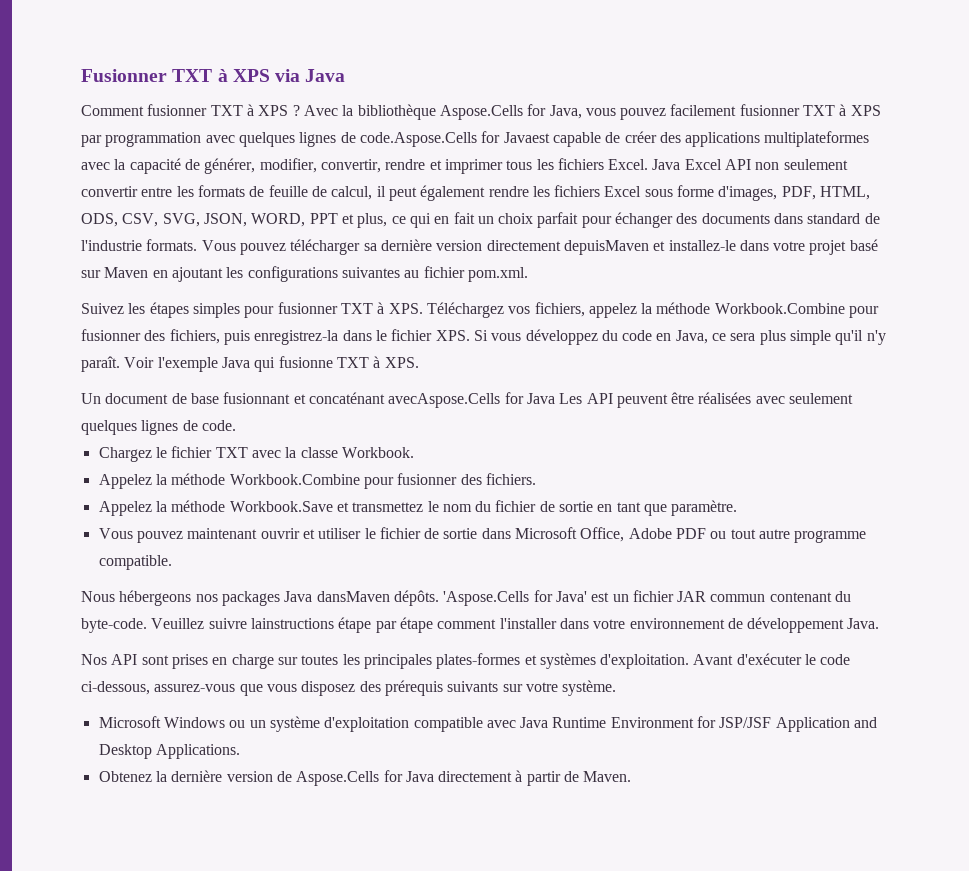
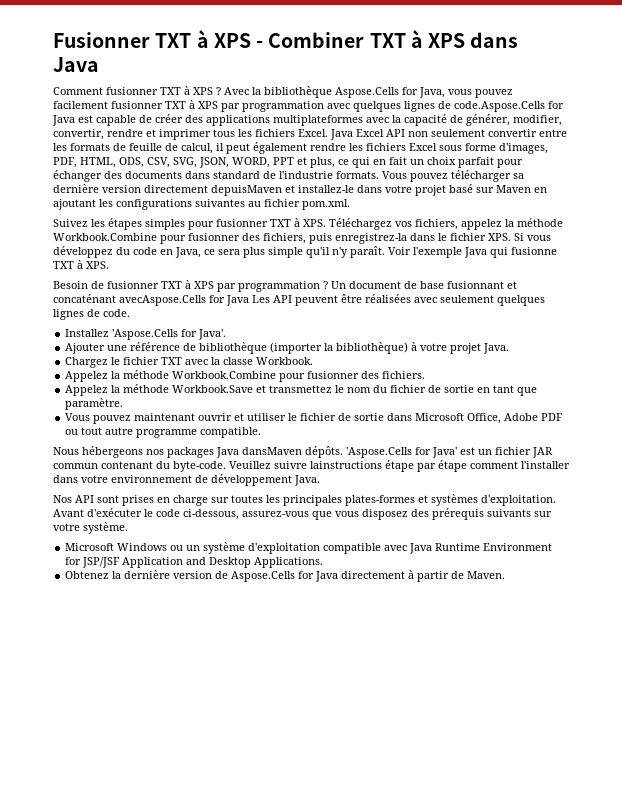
[275,69,301,82] via -> [256,30,519,48] - Combiner TXT à XPS dans
[503,132,550,143] Javaest -> [52,115,93,126] Java est
(419, 362) none -> [53,280,328,292] Besoin de fusionner TXT à XPS par programmation ?
(236, 425) none -> [65,329,227,340] [65,342,510,354] // Installez 'Aspose.Cells for Java'. // Ajouter une référence de bibliothèque (importer la bibliothèque) à votre projet Java.

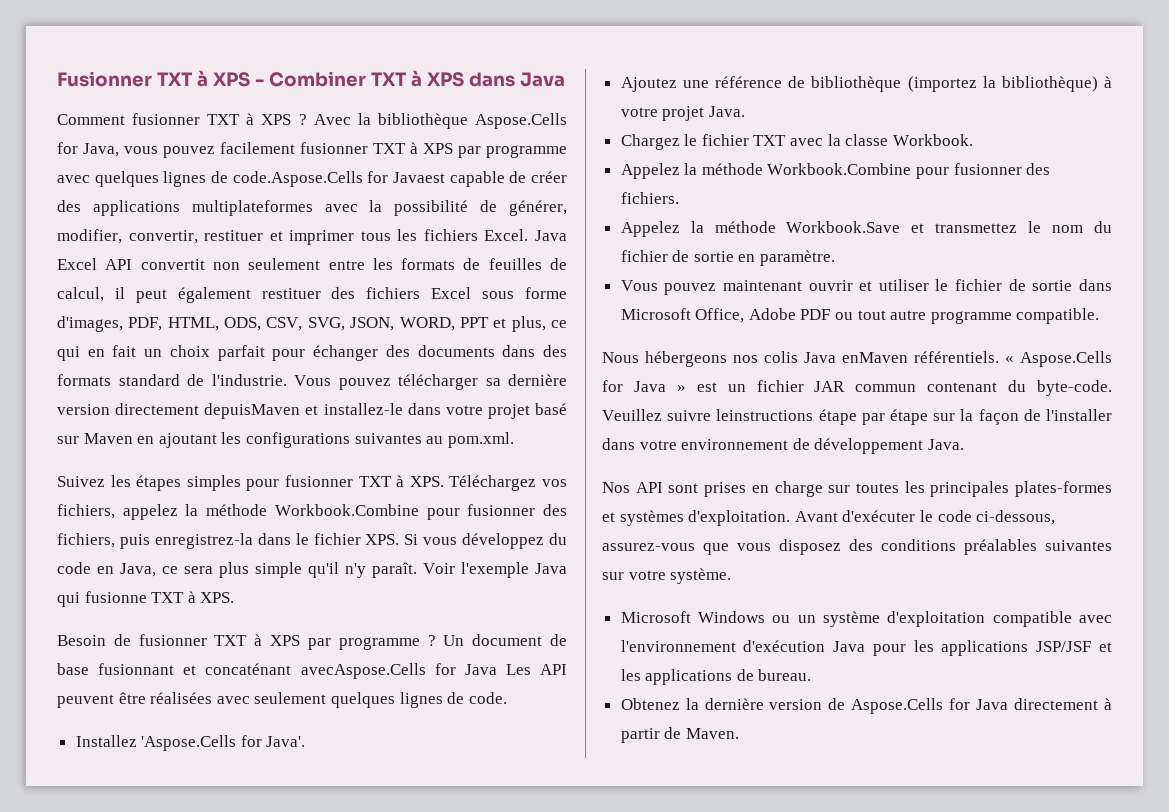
[242,101,324,112] programmation -> [486,145,567,158] programme
[52,115,93,126] Java est -> [393,172,445,183] Javaest
[404,114,447,126] capacité -> [394,200,469,216] possibilité
[107,129,143,137] rendre -> [204,230,264,241] restituer
(405, 133) none -> [140,259,205,270] convertit
[488,129,537,137] convertir -> (321, 264) none
[129,143,162,151] feuille -> [488,258,542,270] feuilles
[310,143,363,151] rendre les -> [261,287,356,299] restituer des
[213,171,379,179] standard de l'industrie formats. -> [543,345,567,357] [57,374,287,386] des formats standard de l'industrie.
[264,199,300,207] fichier -> (444, 440) none
[238,281,320,292] programmation -> [338,637,420,650] programme
[65,343,106,354] Ajouter -> [620,77,677,92] Ajoutez
[270,342,323,354] (importer -> [907,76,977,92] (importez
[493,385,538,396] tant que -> (756, 258) none
[167,446,457,458] packages Java dansMaven dépôts. 'Aspose.Cells for Java' -> [764,351,1112,367] [602,380,686,392] colis Java enMaven référentiels. « Aspose.Cells for Java »
[310,461,382,469] lainstructions -> [716,409,814,421] leinstructions
[470,461,518,469] comment -> [933,409,1041,425] sur la façon de
[432,508,531,520] prérequis suivants -> [881,539,1112,555] conditions préalables suivantes
[409,543,553,554] [65,557,324,568] Java Runtime Environment for JSP/JSF Application and Desktop Applications. -> [620,640,1112,656] [620,669,812,685] l'environnement d'exécution Java pour les applications JSP/JSF et les applications de bureau.

